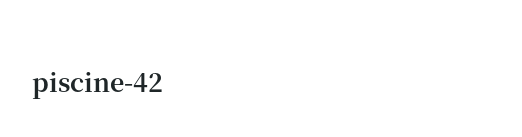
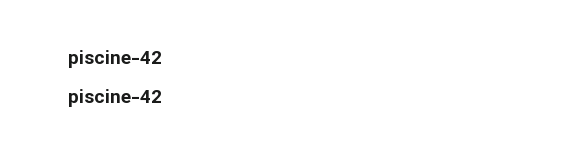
[32,72,163,99] piscine-42 -> [68,50,162,68] [68,89,162,107] piscine-42 // piscine-42

